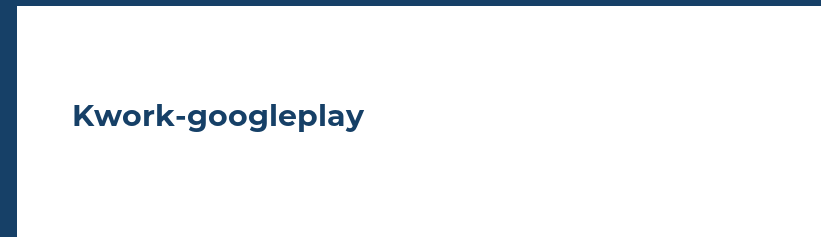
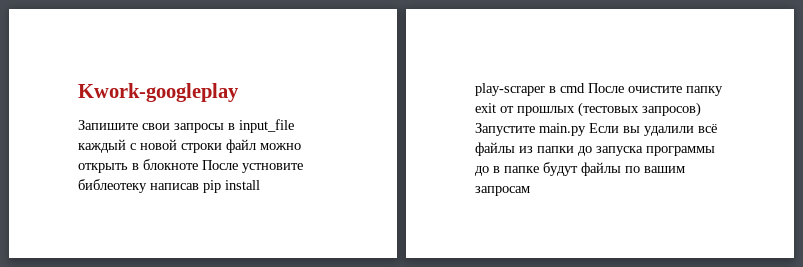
(365, 118) none -> [78,119,294,133] [78,139,301,153] [78,159,303,173] [78,179,260,193] [475,83,723,96] [475,102,701,117] [475,123,717,136] [475,142,715,156] [475,162,685,176] [475,186,530,196] // Запишите свои запросы в input_file каждый с новой строки файл можно открыть в блокноте После устновите библеотеку написав pip install play-scraper в cmd После очистите папку exit от прошлых (тестовых запросов) Запустите main.py Если вы удалили всё файлы из папки до запуска программы до в папке будут файлы по вашим запросам

